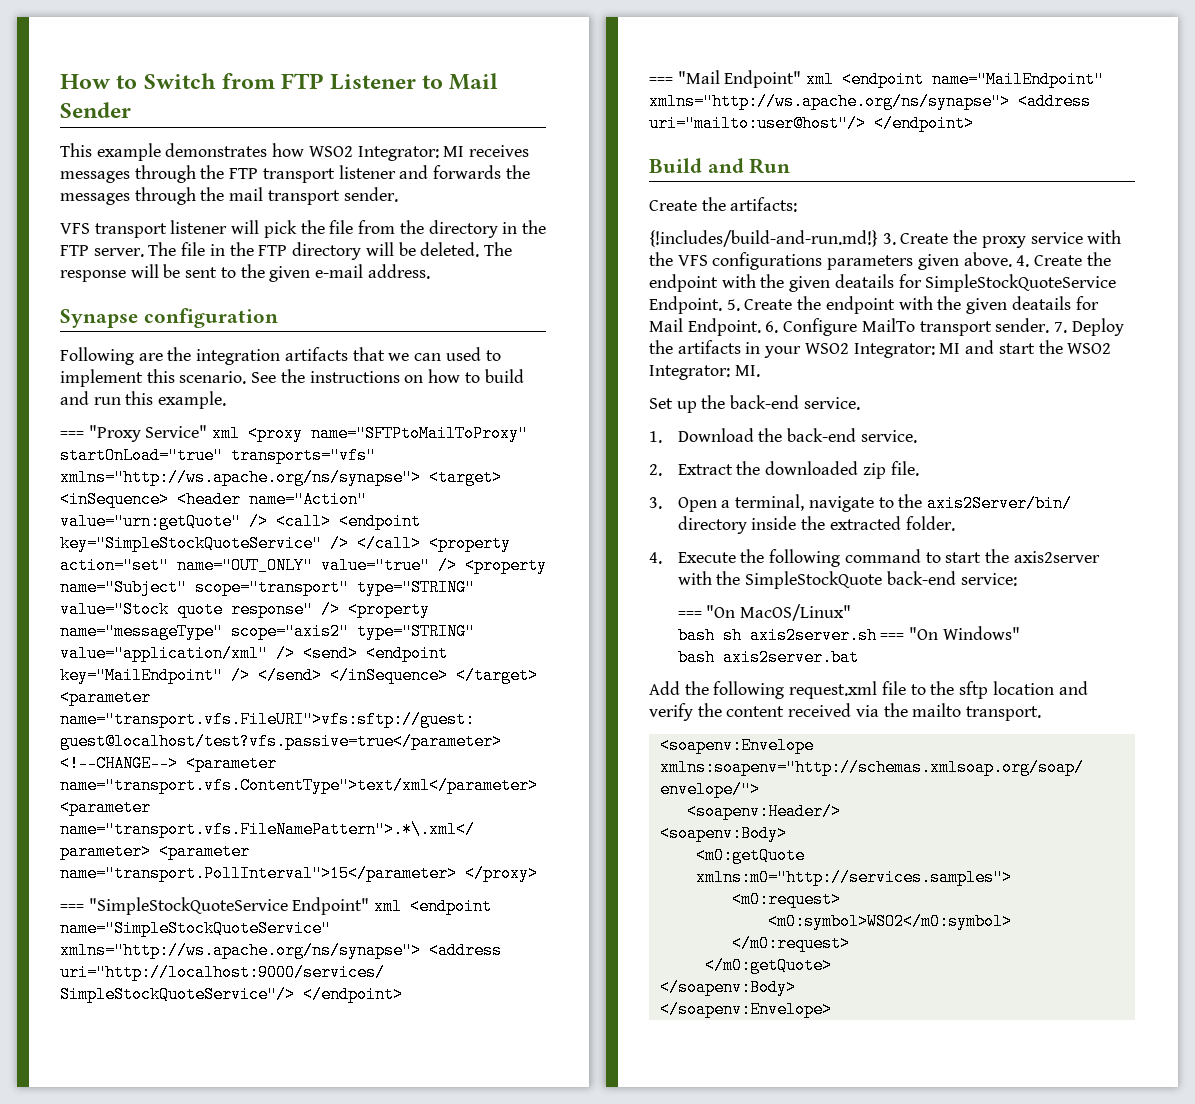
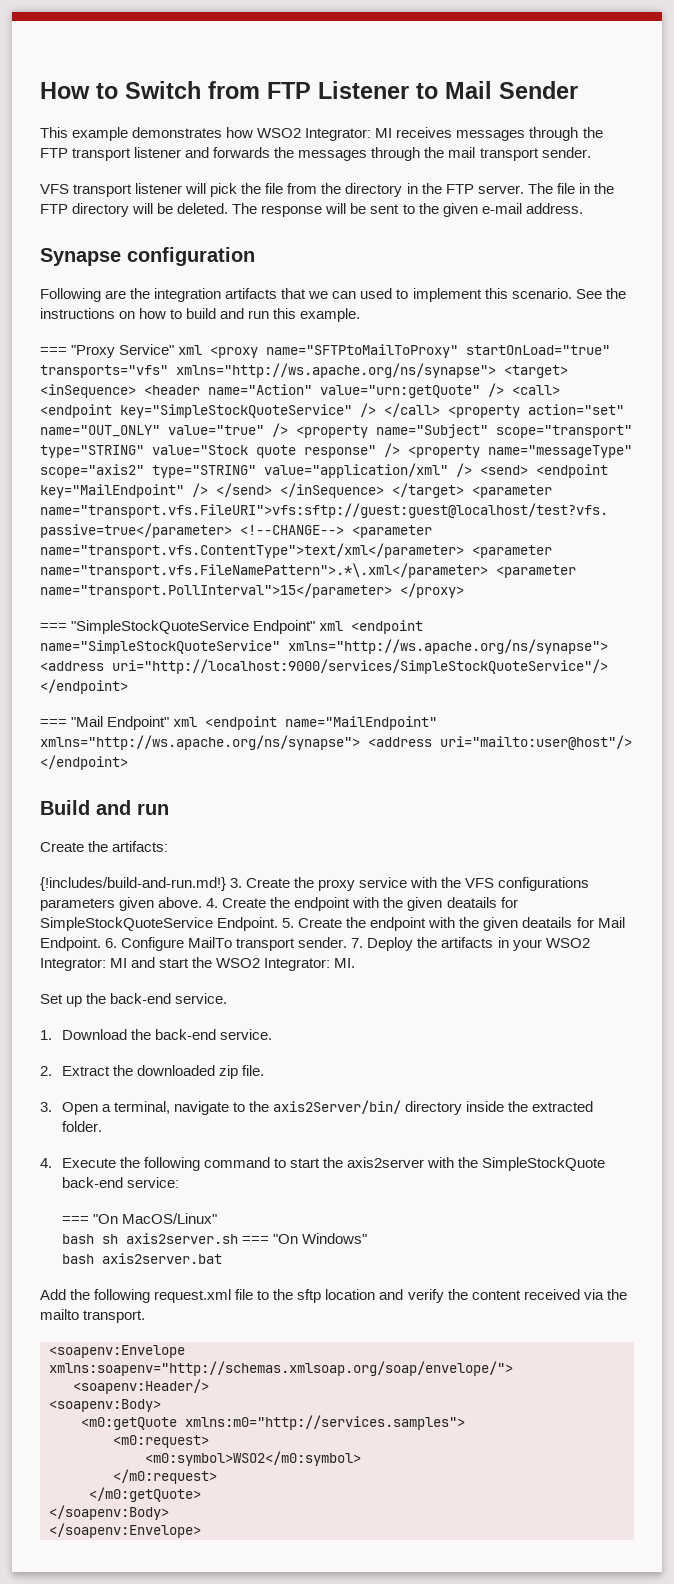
[749,158,791,174] Run -> [137,803,169,815] run

